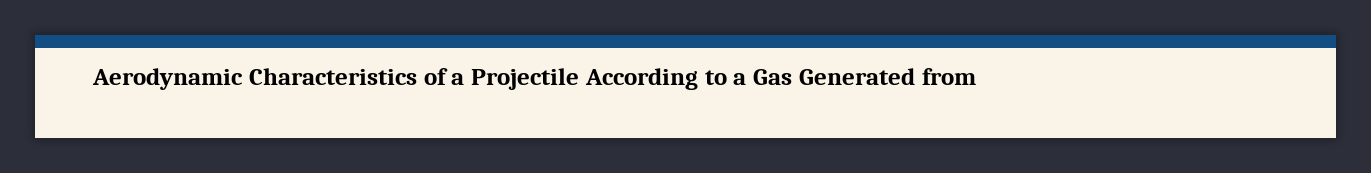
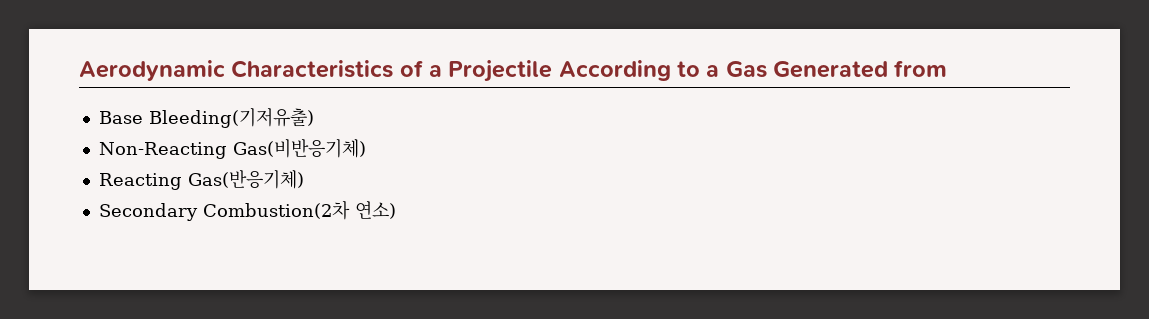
(976, 76) none -> [98,108,314,128] [98,139,366,159] [98,170,304,190] [98,200,396,221] // Base Bleeding(기저유출) // Non-Reacting Gas(비반응기체) // Reacting Gas(반응기체) // Secondary Combustion(2차 연소)

